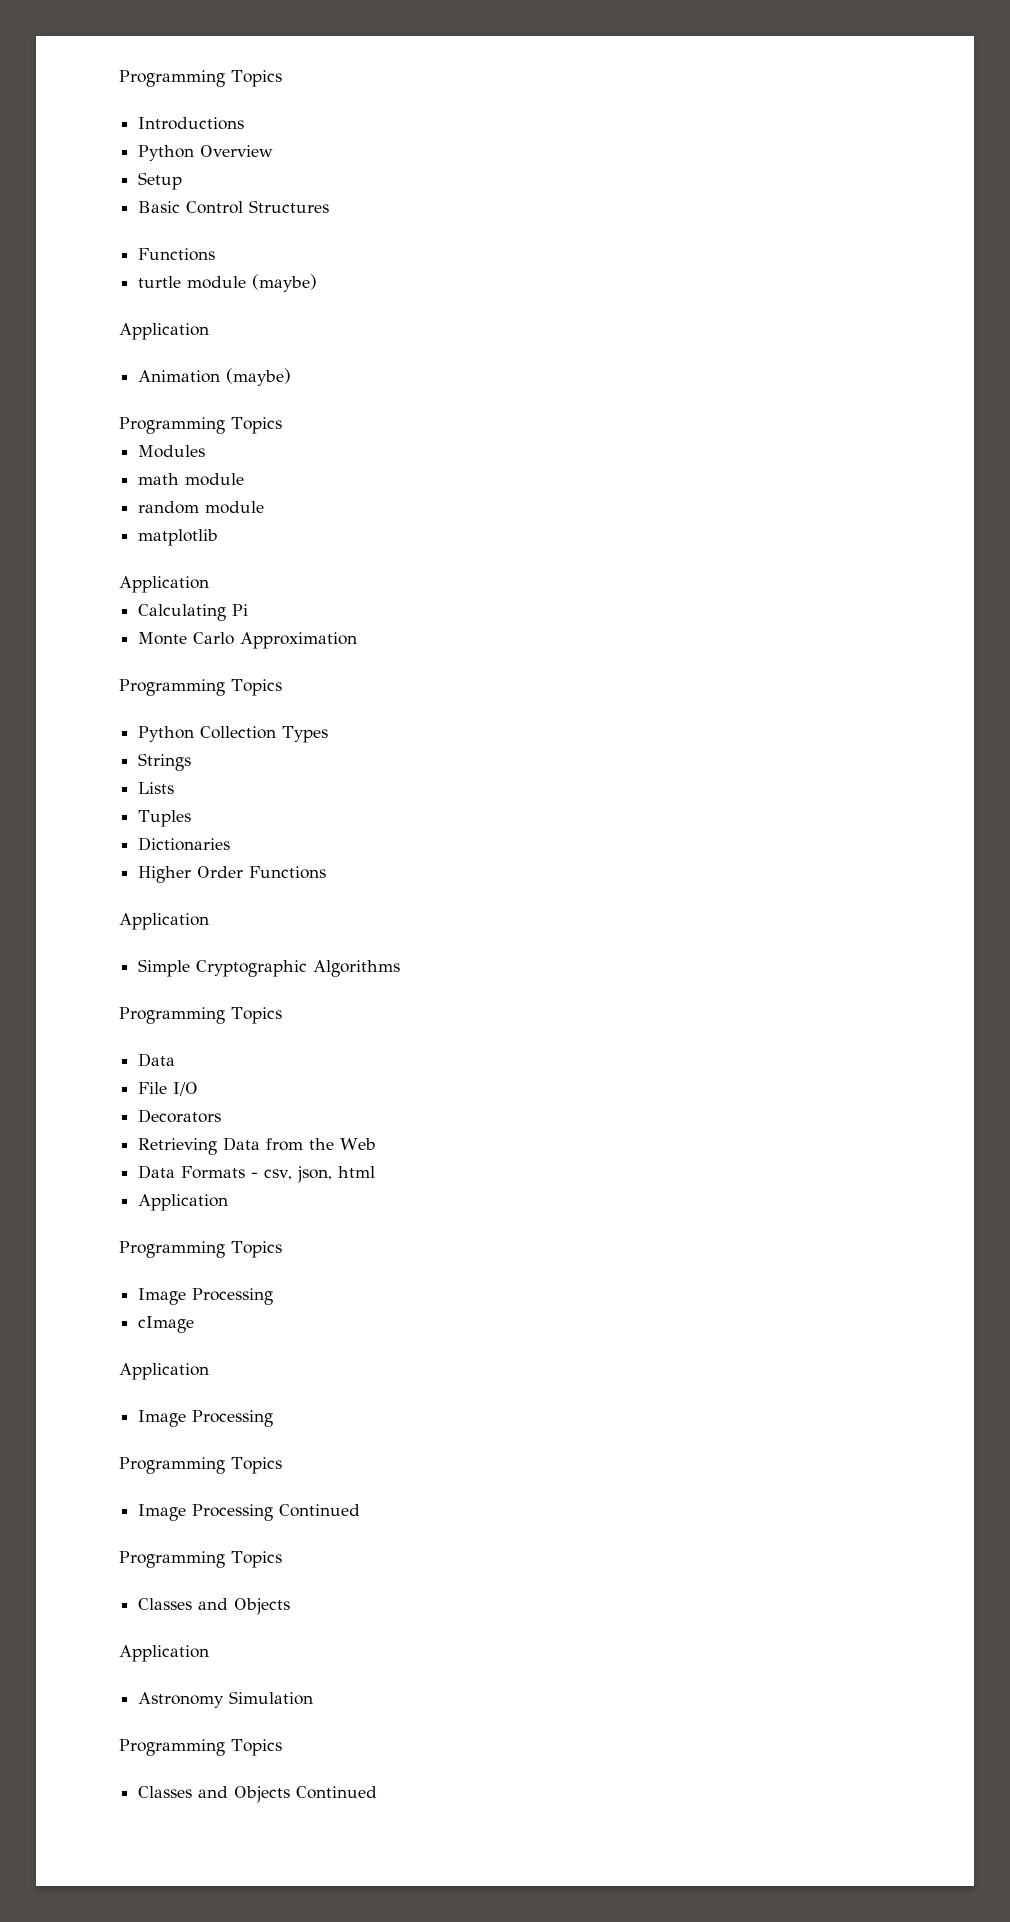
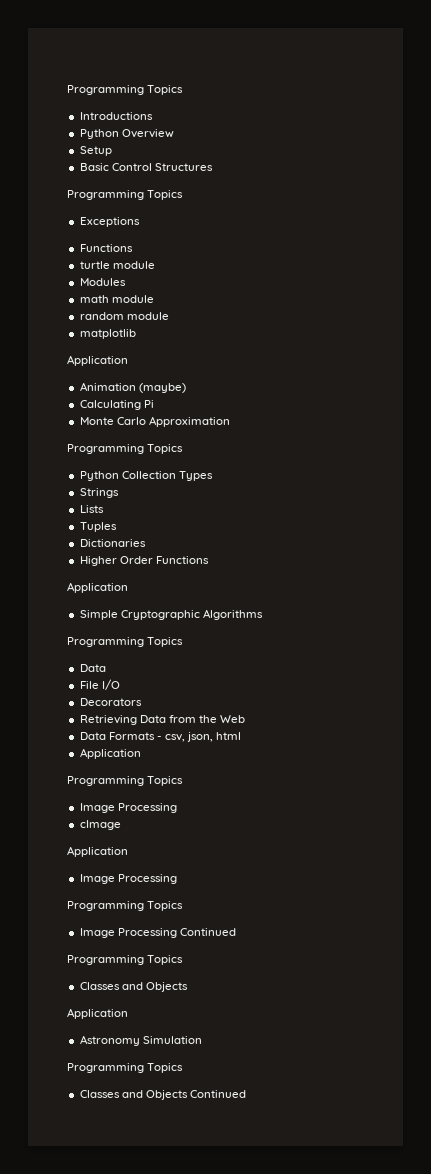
(330, 206) none -> [67,190,184,200] [79,217,140,227] // Programming Topics // Exceptions
[252,274,318,292] [119,323,209,340] [138,368,292,386] [119,417,282,434] (maybe) // Application // Animation (maybe) // Programming Topics -> (155, 265) none
(209, 584) none -> [79,382,186,393] // Animation (maybe)

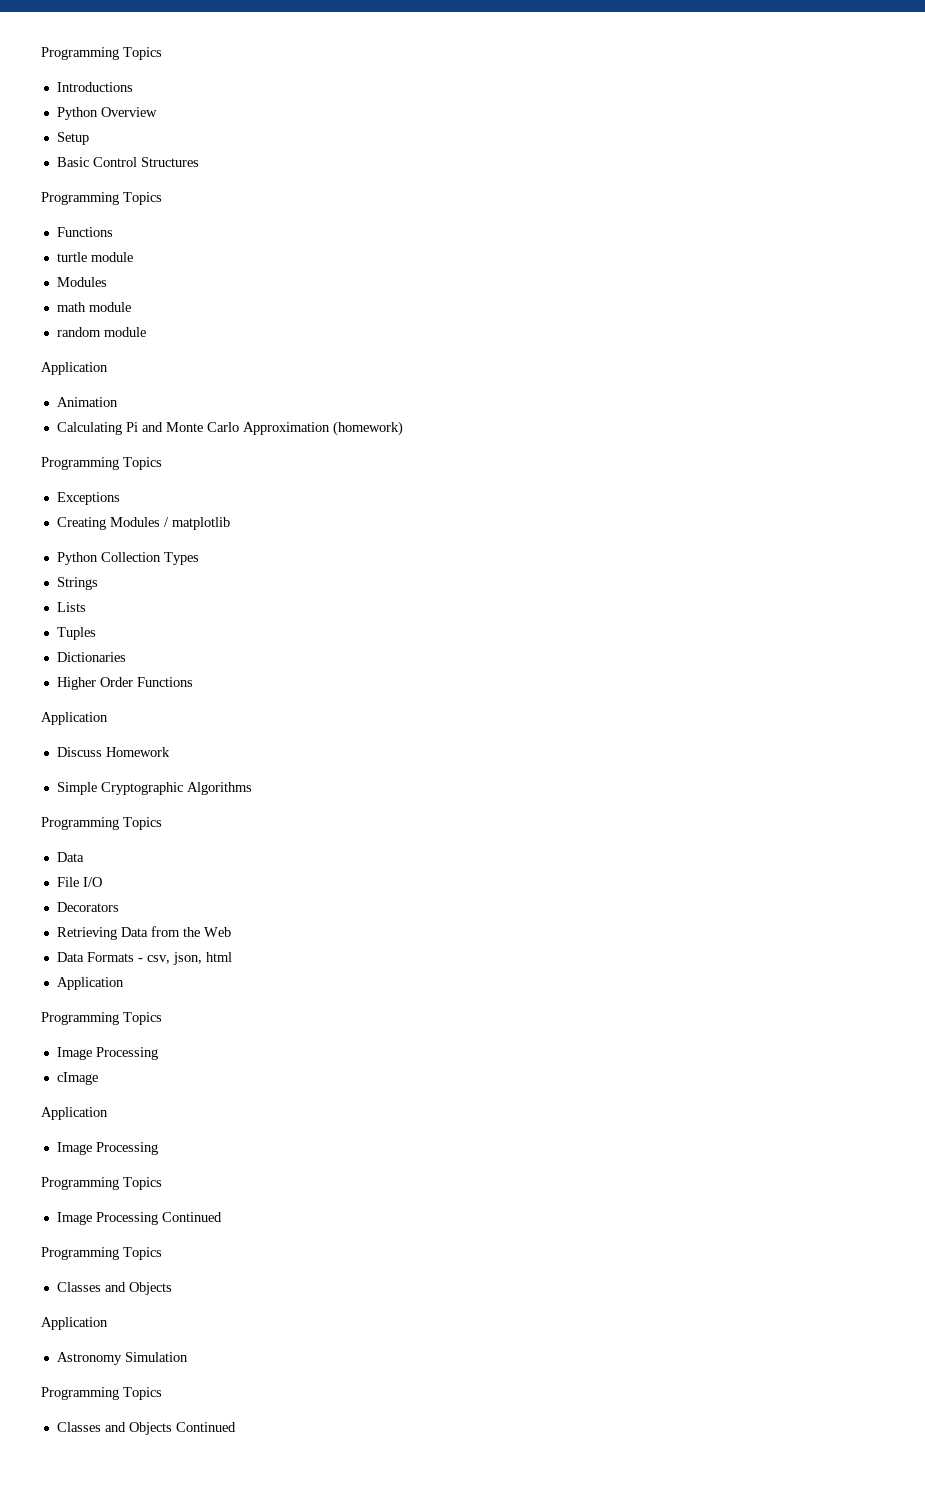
[79,217,140,227] // Exceptions -> (162, 198) none
[79,329,136,339] // matplotlib -> (146, 332) none
[138,383,186,393] (maybe) -> (118, 402) none
(154, 404) // -> [141,422,163,432] and
[67,444,184,454] // Programming Topics -> [332,421,403,436] [41,457,162,470] [56,492,120,505] [56,517,230,530] (homework) // Programming Topics // Exceptions // Creating Modules / matplotlib
(128, 587) none -> [56,747,170,757] // Discuss Homework

